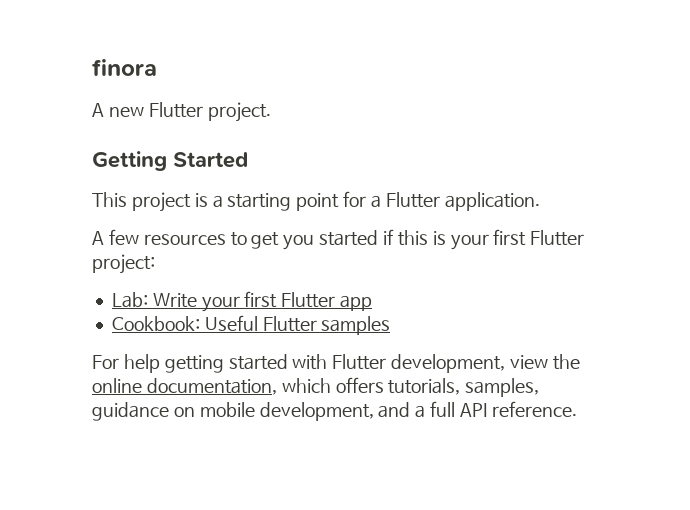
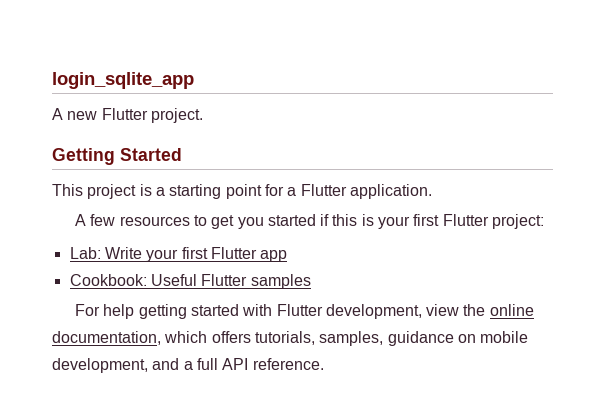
[92,59,157,76] finora -> [52,72,194,89] login_sqlite_app

